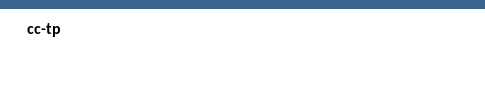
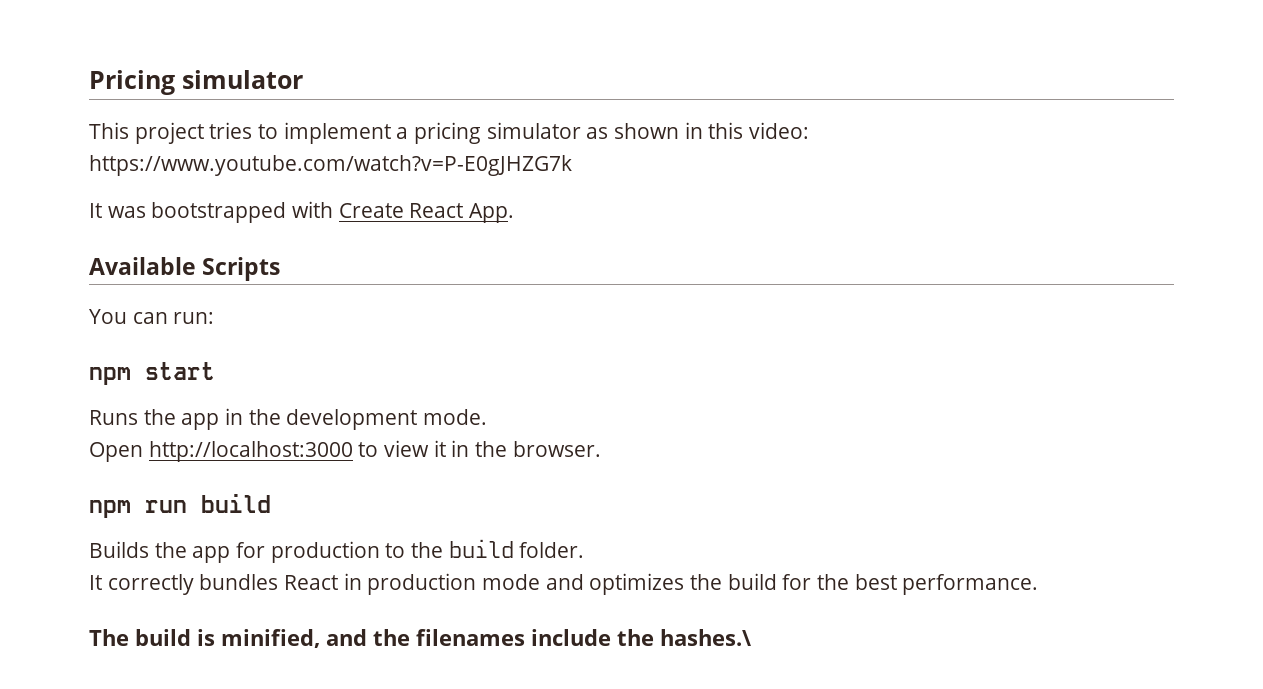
[27,23,61,37] cc-tp -> [89,70,303,95] [89,122,810,144] [89,155,572,176] [89,201,515,223] [89,257,281,281] [89,309,215,324] [89,362,215,385] [89,408,488,430] [89,440,601,462] [89,494,271,518] [89,539,585,563] [89,573,1039,595] [89,629,751,648] Pricing simulator // This project tries to implement a pricing simulator as shown in this video: https://www.youtube.com/watch?v=P-E0gJHZG7k // It was bootstrapped with Create React App. // Available Scripts // You can run: // npm start // Runs the app in the development mode. // Open http://localhost:3000 to view it in the browser. // npm run build // Builds the app for production to the build folder. // It correctly bundles React in production mode and optimizes the build for the best performance. // The build is minified, and the filenames include the hashes.\

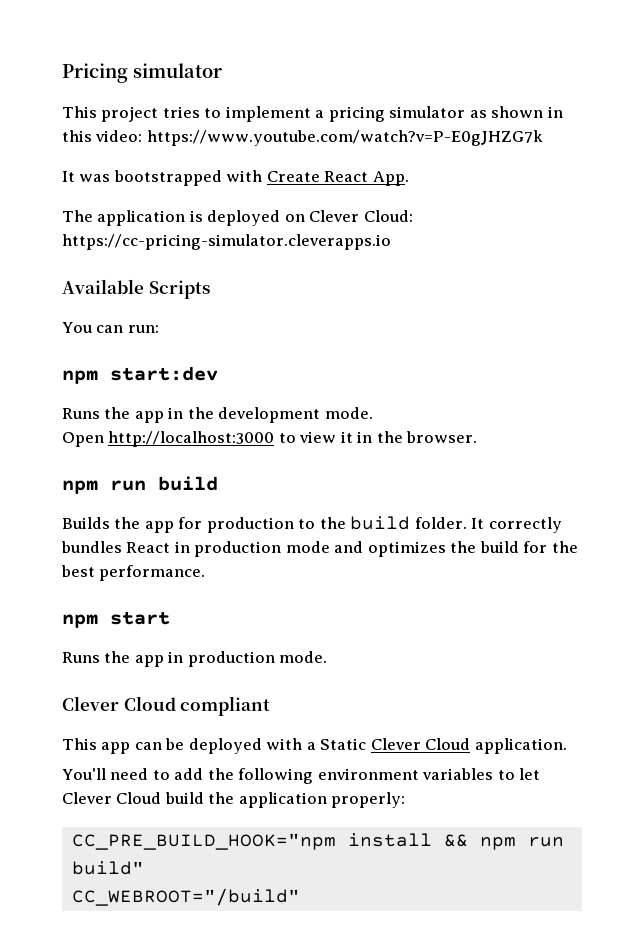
(515, 213) none -> [62,210,413,226] [62,234,391,250] // The application is deployed on Clever Cloud: https://cc-pricing-simulator.cleverapps.io
[145,362,215,380] start -> [110,366,218,381] start:dev
(585, 550) // -> (467, 523) none
[89,629,751,648] The build is minified, and the filenames include the hashes.\ -> [62,611,170,628] [62,651,328,667] [62,696,271,716] [62,738,567,754] [62,768,541,784] [62,792,406,808] [71,833,564,850] [71,861,144,875] [71,888,300,906] npm start // Runs the app in production mode. // Clever Cloud compliant // This app can be deployed with a Static Clever Cloud application. // You'll need to add the following environment variables to let Clever Cloud build the application properly: // CC_PRE_BUILD_HOOK="npm install && npm run build" // CC_WEBROOT="/build"

